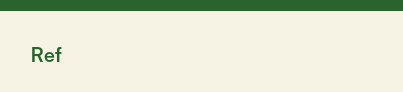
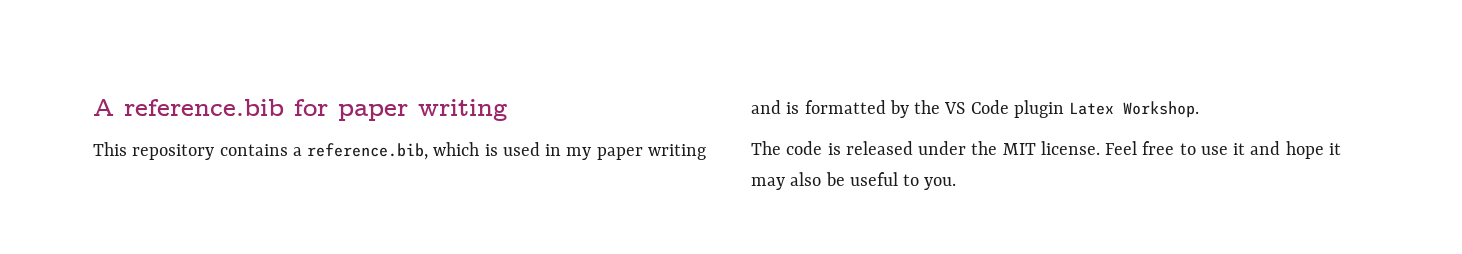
[31,47,62,62] Ref -> [93,99,507,121] [93,142,706,160] [751,100,1200,118] [751,141,1341,159] [751,172,957,190] A reference.bib for paper writing // This repository contains a reference.bib, which is used in my paper writing and is formatted by the VS Code plugin Latex Workshop. // The code is released under the MIT license. Feel free to use it and hope it may also be useful to you.

